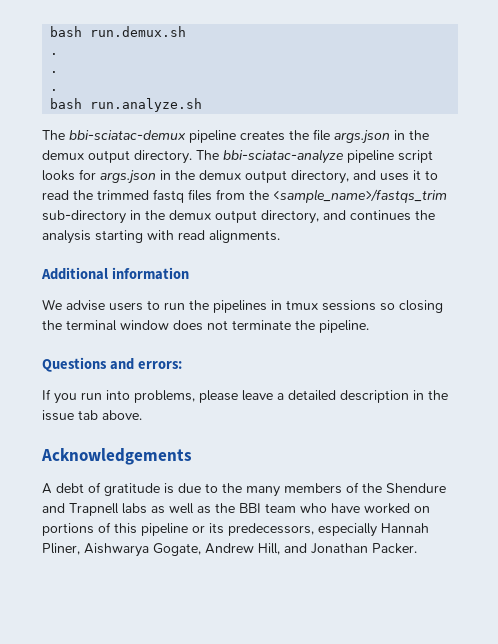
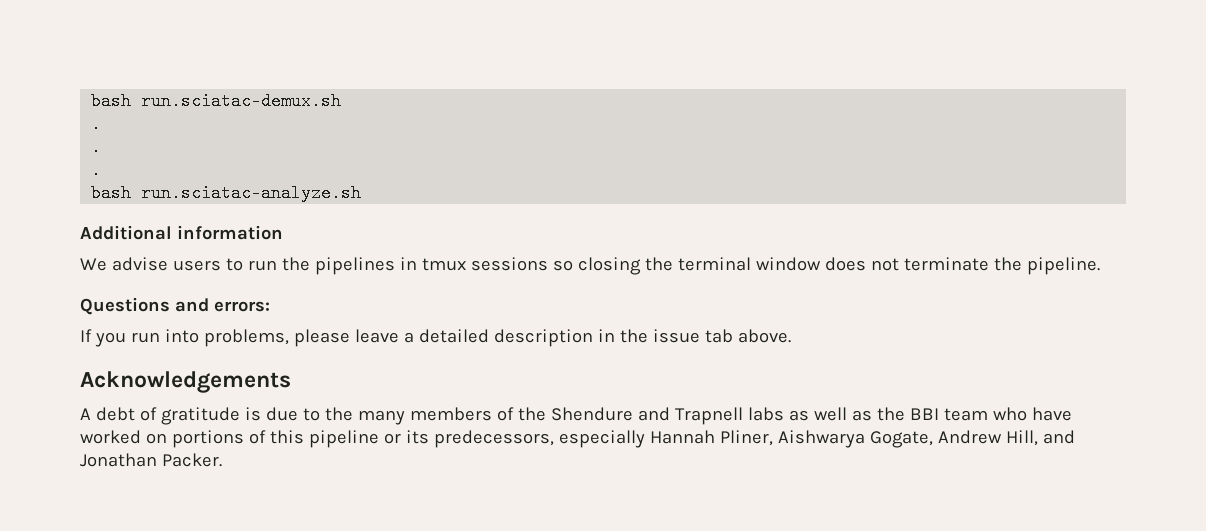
[50,26,187,37] bash run.demux.sh -> [91,92,342,110] bash run.sciatac-demux.sh
[90,98,203,112] [42,129,429,144] [42,149,433,164] [42,169,438,184] [42,189,447,203] [42,210,435,224] [42,230,280,244] run.analyze.sh // The bbi-sciatac-demux pipeline creates the file args.json in the demux output directory. The bbi-sciatac-analyze pipeline script looks for args.json in the demux output directory, and uses it to read the trimmed fastq files from the <sample_name>/fastqs_trim sub-directory in the demux output directory, and continues the analysis starting with read alignments. -> [141,184,362,202] run.sciatac-analyze.sh

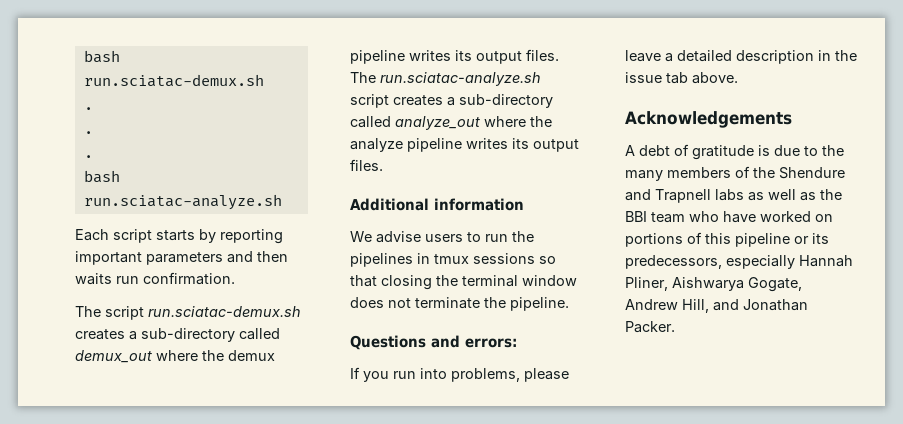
(362, 193) none -> [75,229,283,244] [75,251,288,265] [75,272,235,285] [75,306,301,320] [75,328,280,342] [75,350,275,363] [350,49,559,64] [350,72,541,86] [350,94,553,108] [350,116,552,130] [350,138,579,152] [350,159,383,171] // Each script starts by reporting important parameters and then waits run confirmation. // The script run.sciatac-demux.sh creates a sub-directory called demux_out where the demux pipeline writes its output files. The run.sciatac-analyze.sh script creates a sub-directory called analyze_out where the analyze pipeline writes its output files.
(573, 265) none -> [350,275,377,287] that

